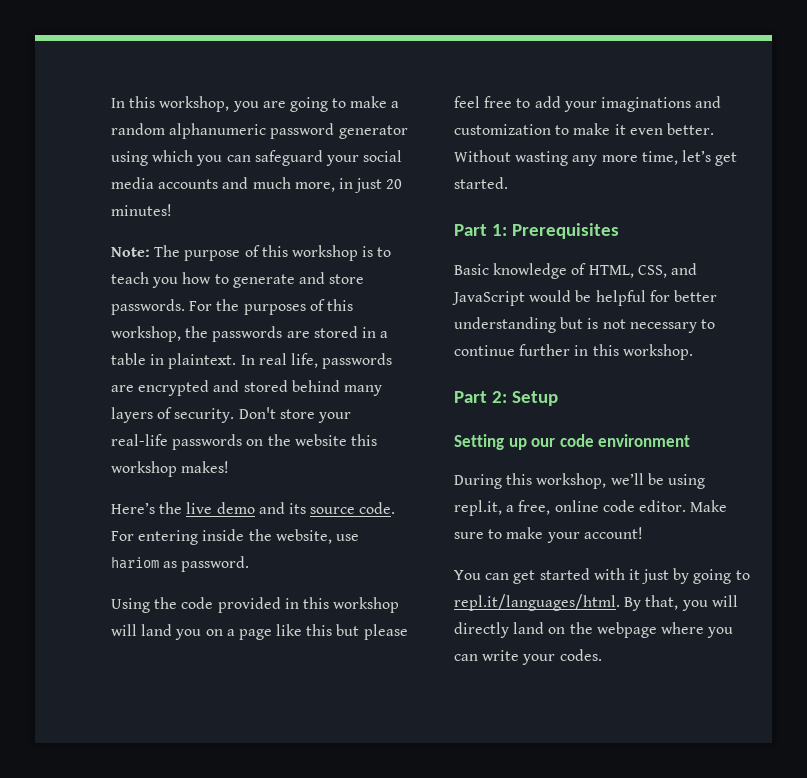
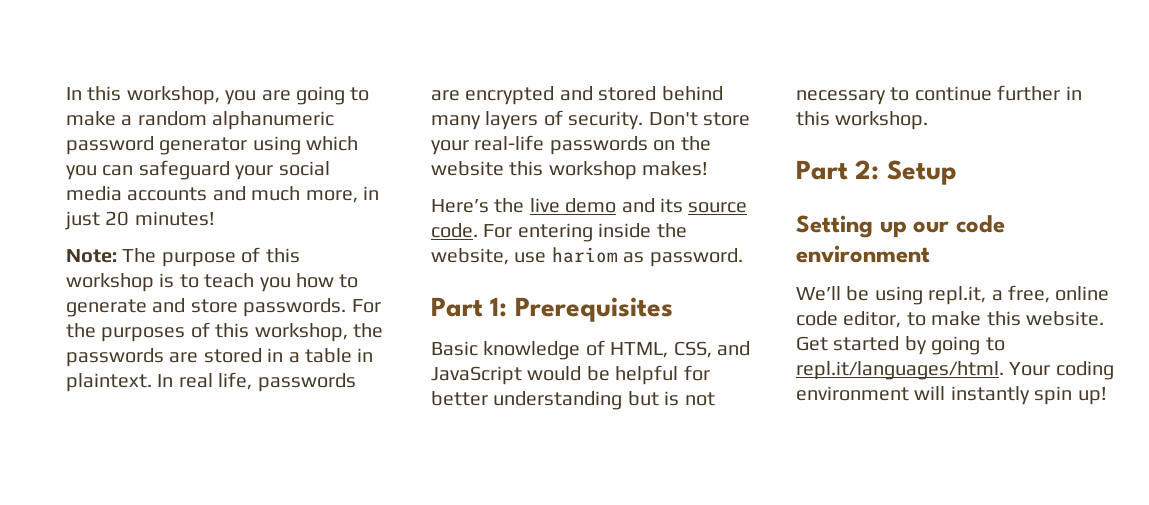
[111,597,400,613] [111,624,408,640] [454,96,722,112] [454,123,714,135] [454,150,738,166] [454,177,508,189] // Using the code provided in this workshop will land you on a page like this but please feel free to add your imaginations and customization to make it even better. Without wasting any more time, let’s get started. -> (743, 257) none
[454,473,644,489] During this workshop, we’ll -> [796,286,841,301] We’ll
[638,500,728,512] [454,527,643,543] [454,568,750,584] [454,594,738,611] [454,622,734,638] [454,649,602,665] editor. Make sure to make your account! // You can get started with it just by going to repl.it/languages/html. By that, you will directly land on the webpage where you can write your codes. -> [843,311,1104,328] [796,336,1005,355] [796,361,1114,380] [796,386,1107,405] editor, to make this website. Get started by going to repl.it/languages/html. Your coding environment will instantly spin up!

